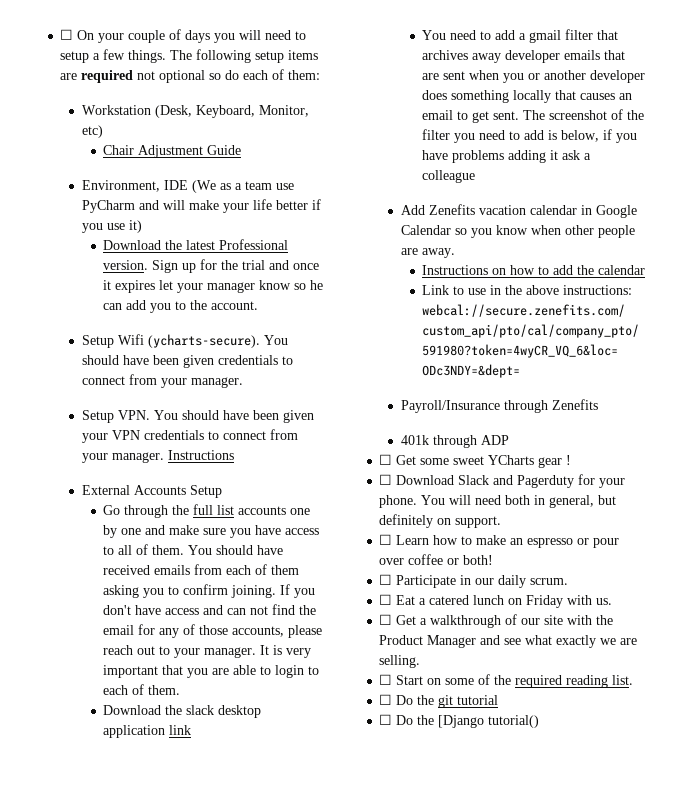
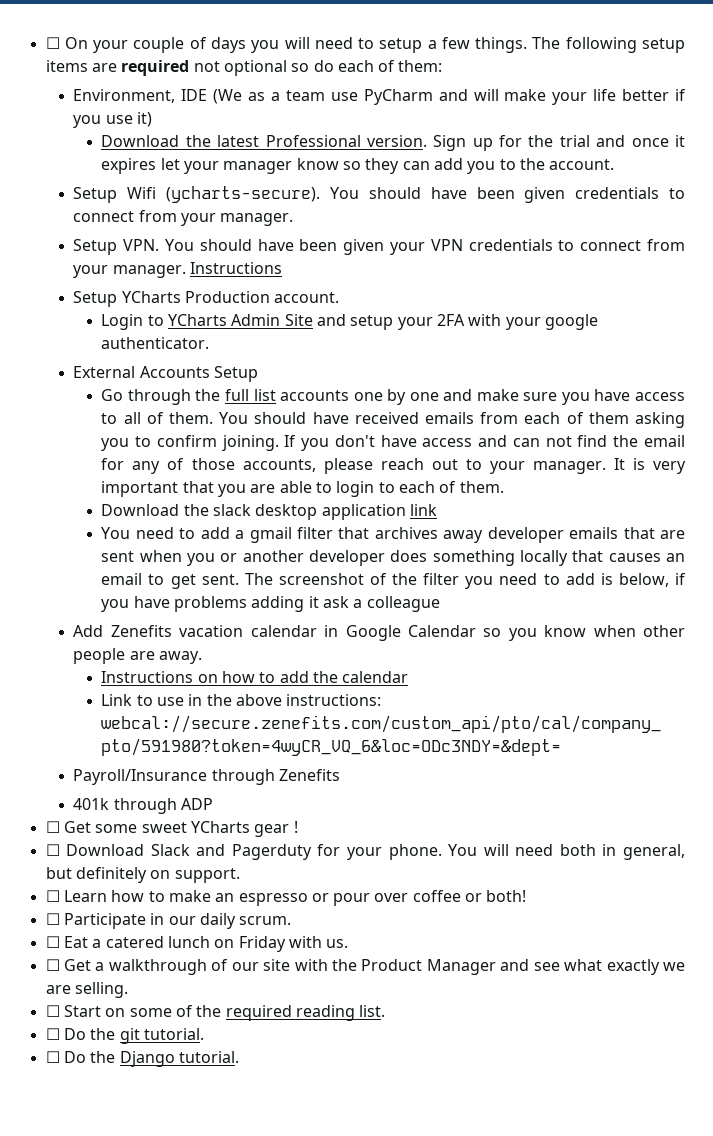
[81,105,309,118] [81,125,103,138] [103,145,242,158] // Workstation (Desk, Keyboard, Monitor, etc) // Chair Adjustment Guide -> (443, 66) none
[310,280,324,290] he -> [365,158,400,174] they
(234, 455) none -> [73,291,340,307] [101,314,598,330] [101,337,210,349] // Setup YCharts Production account. // Login to YCharts Admin Site and setup your 2FA with your google authenticator.
[457,695,499,705] [379,714,540,728] tutorial // ☐ Do the [Django tutorial() -> [143,1028,204,1040] [45,1051,239,1067] tutorial. // ☐ Do the Django tutorial.

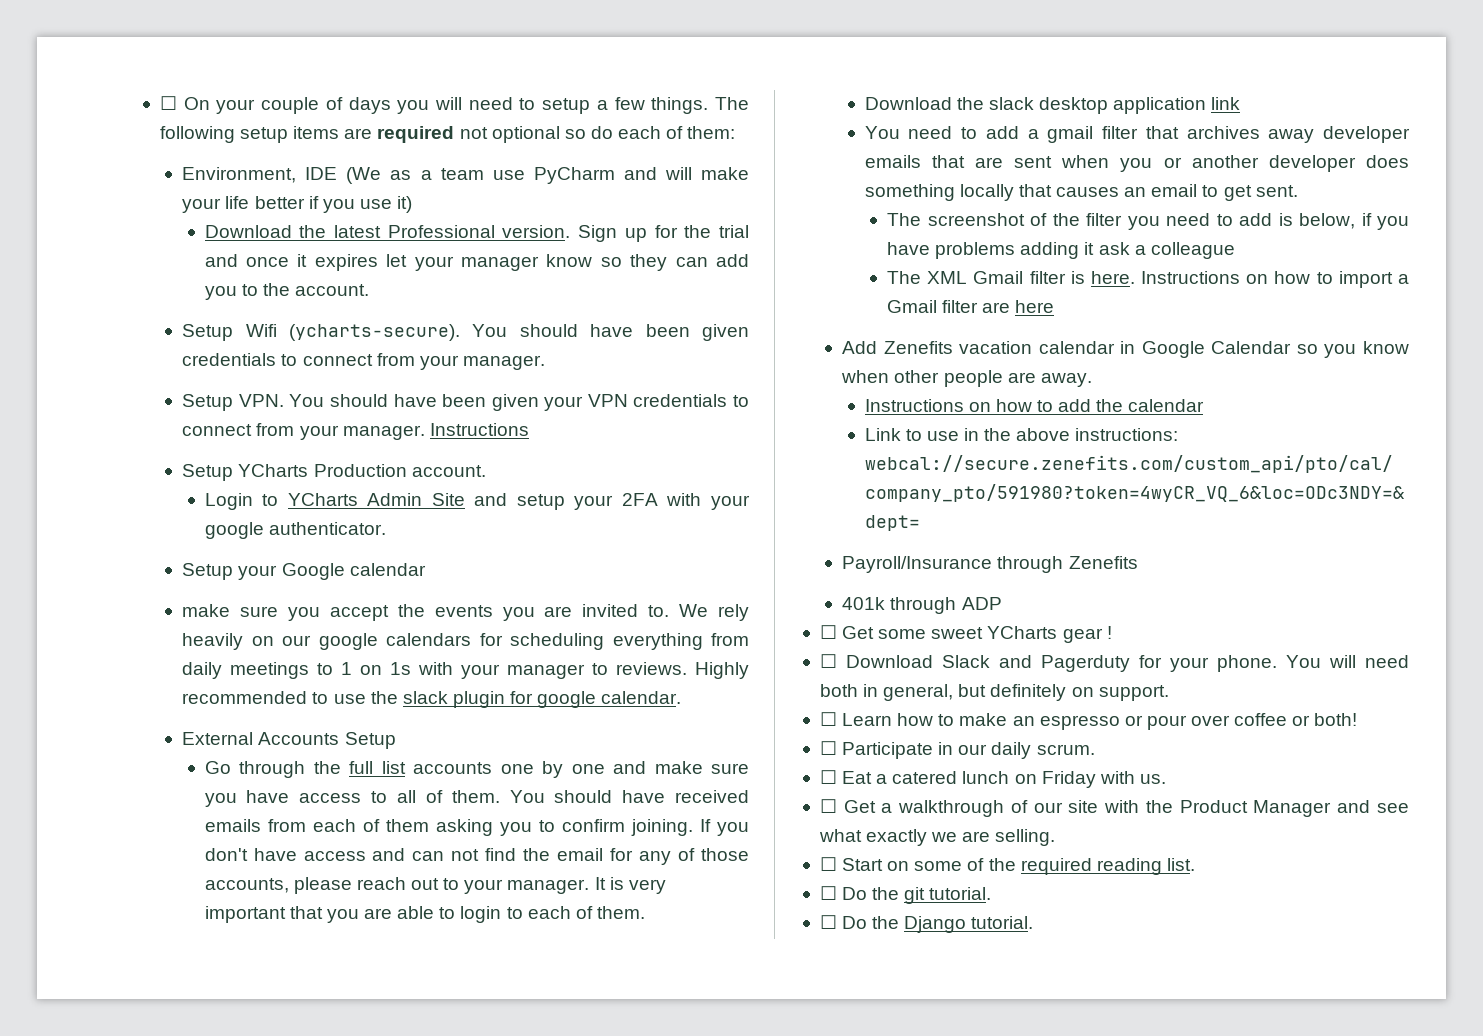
(210, 343) none -> [182,563,426,580] [182,604,749,621] [182,633,750,650] [182,662,749,679] [182,691,682,708] // Setup your Google calendar // make sure you accept the events you are invited to. We rely heavily on our google calendars for scheduling everything from daily meetings to 1 on 1s with your manager to reviews. Highly recommended to use the slack plugin for google calendar.
(239, 579) none -> (1298, 191) //
(440, 604) none -> [887,271,1409,288] [887,300,1055,313] // The XML Gmail filter is here. Instructions on how to import a Gmail filter are here

